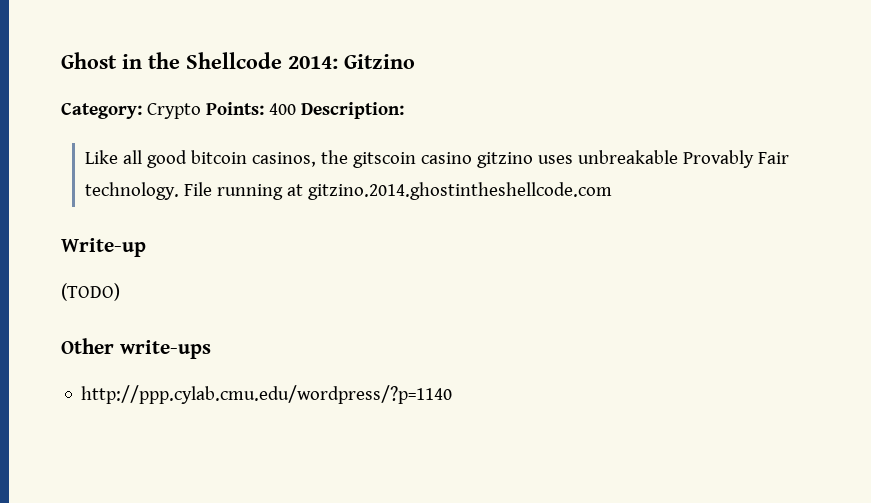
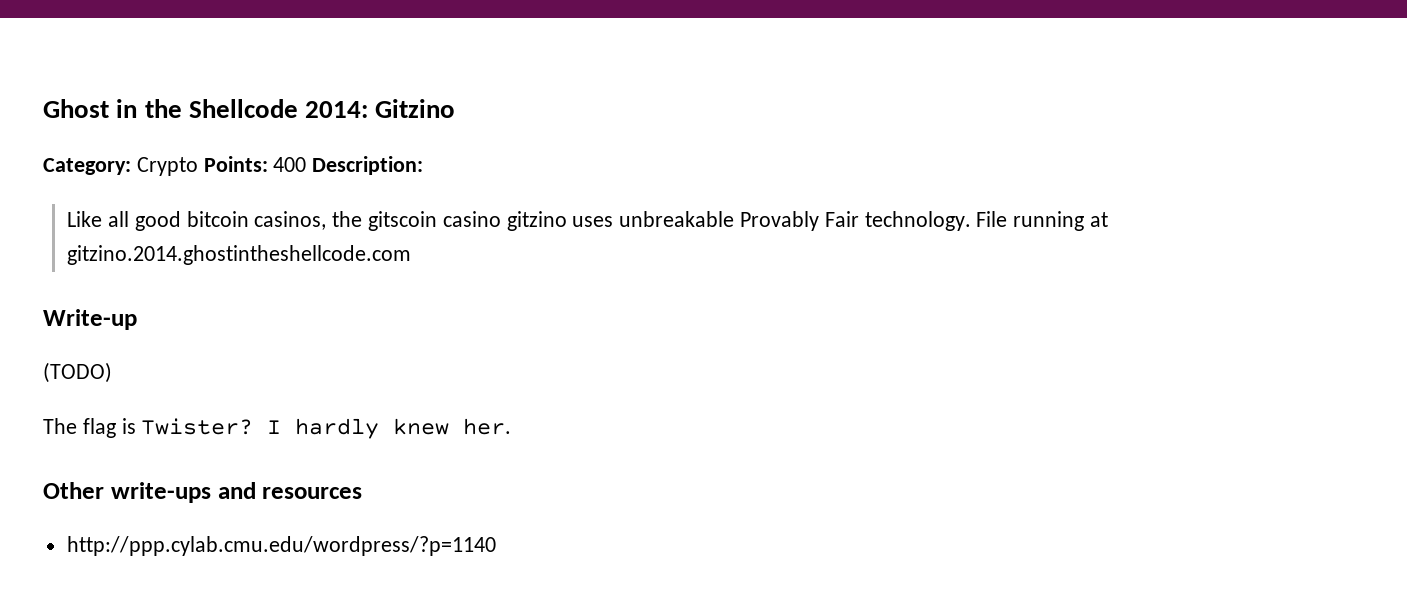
(120, 292) none -> [43,418,512,439] // The flag is Twister? I hardly knew her.
(211, 349) none -> [217,482,363,499] and resources

